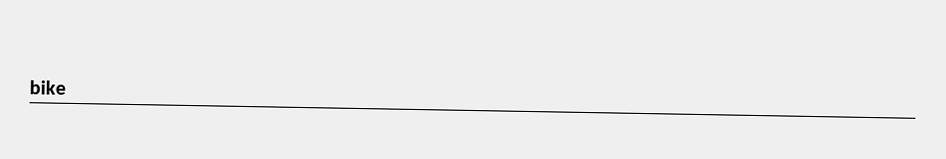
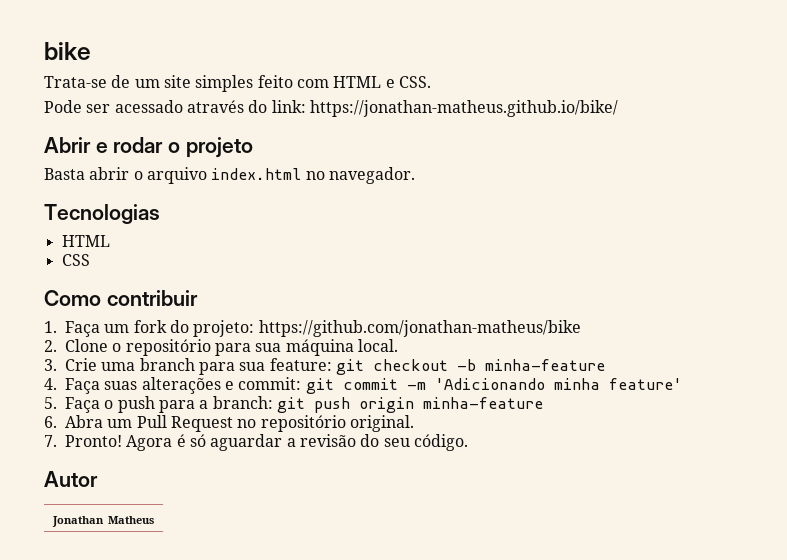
(66, 87) none -> [44,75,431,92] [44,100,618,117] [44,137,253,158] [44,167,415,184] [44,204,160,224] [61,235,110,247] [61,254,90,266] [44,290,198,306] [44,320,581,337] [44,339,398,356] [44,358,605,375] [44,377,682,394] [44,396,543,413] [44,415,414,432] [44,434,468,451] [44,471,98,487] [52,516,154,527] // Trata-se de um site simples feito com HTML e CSS. // Pode ser acessado através do link: https://jonathan-matheus.github.io/bike/ // Abrir e rodar o projeto // Basta abrir o arquivo index.html no navegador. // Tecnologias // HTML // CSS // Como contribuir // 1. Faça um fork do projeto: https://github.com/jonathan-matheus/bike // 2. Clone o repositório para sua máquina local. // 3. Crie uma branch para sua feature: git checkout -b minha-feature // 4. Faça suas alterações e commit: git commit -m 'Adicionando minha feature' // 5. Faça o push para a branch: git push origin minha-feature // 6. Abra um Pull Request no repositório original. // 7. Pronto! Agora é só aguardar a revisão do seu código. // Autor // Jonathan Matheus

